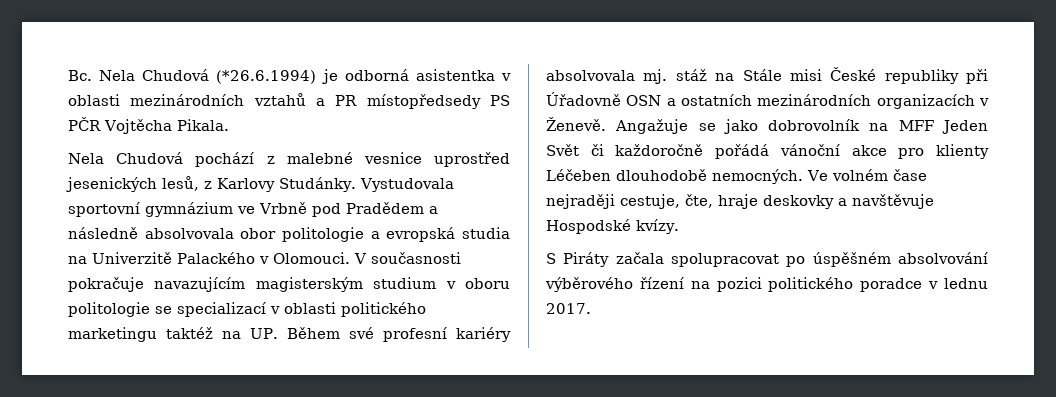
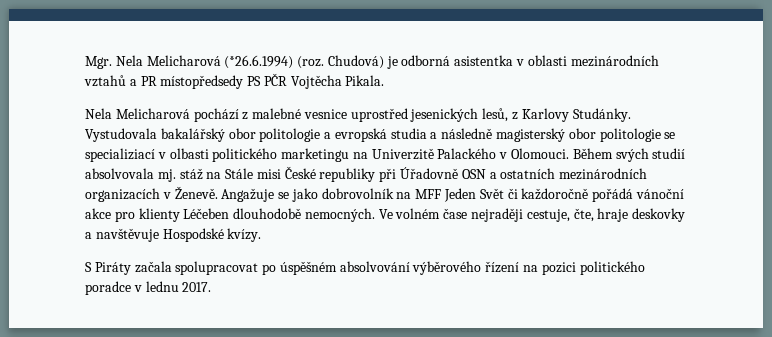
[68,69,317,84] Bc. Nela Chudová (*26.6.1994) -> [85,55,384,69] Mgr. Nela Melicharová (*26.6.1994) (roz. Chudová)
[116,152,184,164] Chudová -> [115,108,190,119] Melicharová
[68,202,438,217] [68,227,234,239] sportovní gymnázium ve Vrbně pod Pradědem a následně absolvovala -> [160,128,225,142] bakalářský
(511, 233) none -> [430,128,676,142] [85,148,350,162] a následně magisterský obor politologie se specializiací v olbasti politického marketingu
[354,252,461,264] [68,277,510,292] [68,302,426,317] [68,327,511,342] V současnosti pokračuje navazujícím magisterským studium v oboru politologie se specializací v oblasti politického marketingu taktéž na UP. Během své profesní kariéry -> [572,148,686,162] Během svých studií

